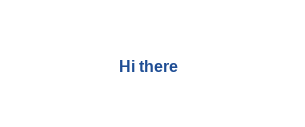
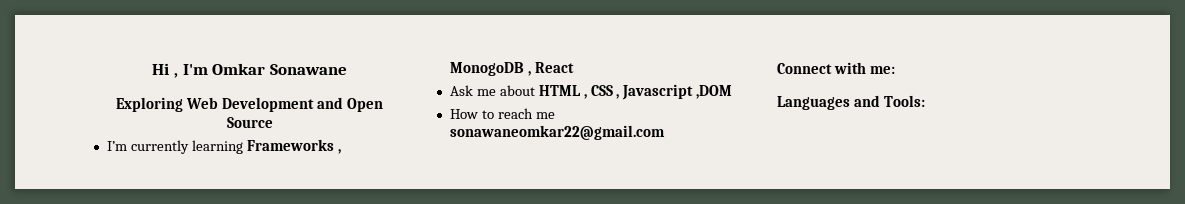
[139,60,179,72] there -> [173,63,347,78] [115,97,384,112] [226,117,273,128] [106,139,341,154] [449,62,574,76] [449,84,733,100] [449,108,555,119] [449,125,665,140] [777,62,896,74] [777,95,926,110] , I'm Omkar Sonawane // Exploring Web Development and Open Source // I’m currently learning Frameworks , MonogoDB , React // Ask me about HTML , CSS , Javascript ,DOM // How to reach me sonawaneomkar22@gmail.com // Connect with me: // Languages and Tools:

